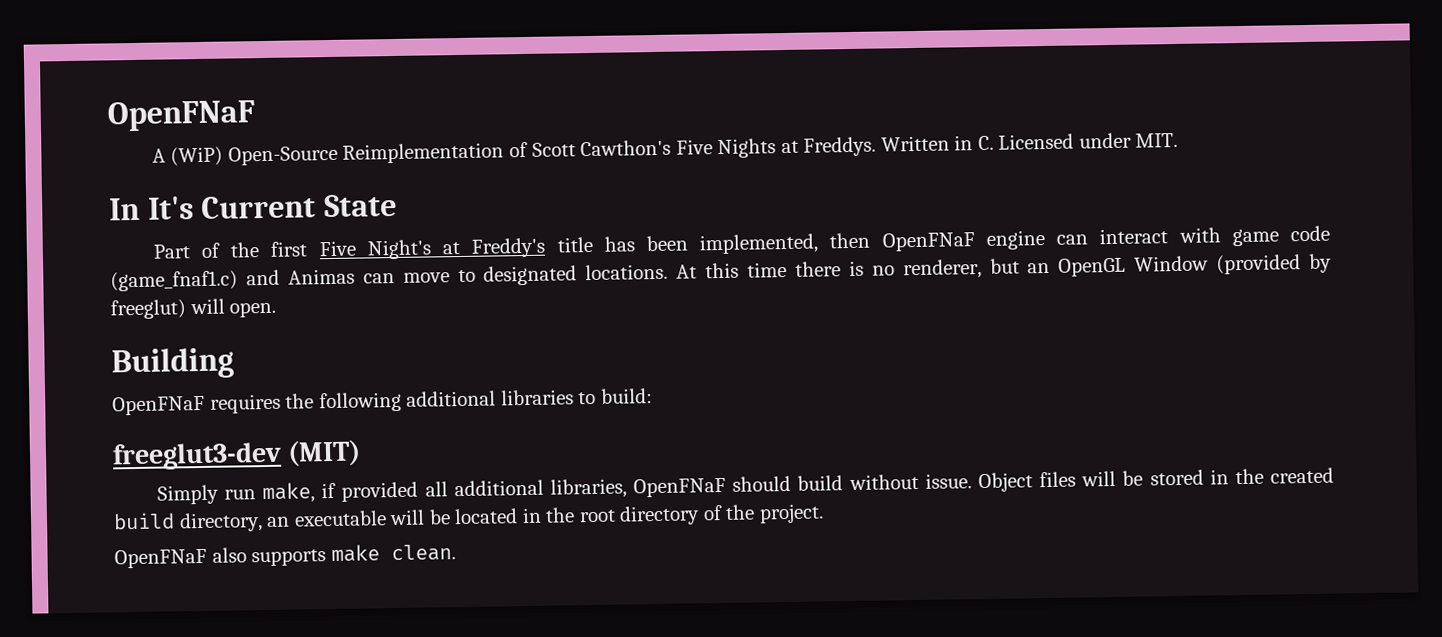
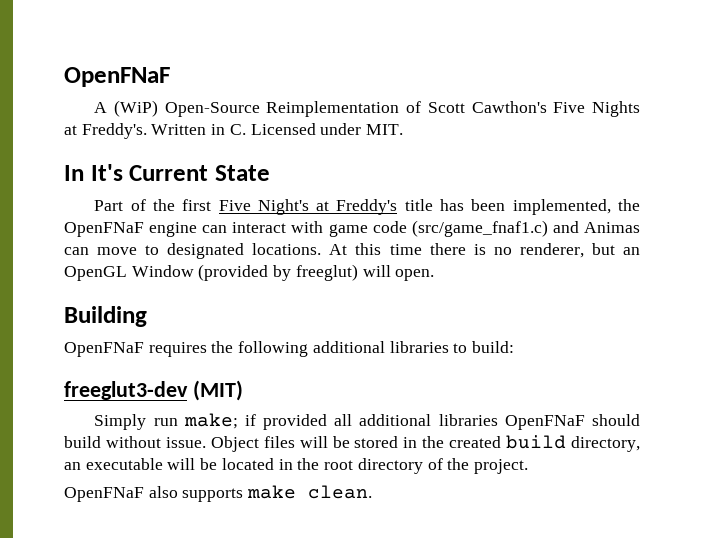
[803,136,877,157] Freddys. -> [81,123,147,139] Freddy's.
[829,232,871,249] then -> [618,199,640,211] the
[110,270,238,292] (game_fnaf1.c) -> [411,220,548,237] (src/game_fnaf1.c)
[262,482,316,504] make, -> [183,413,238,429] make;
[549,478,627,499] libraries, -> [438,414,498,426] libraries

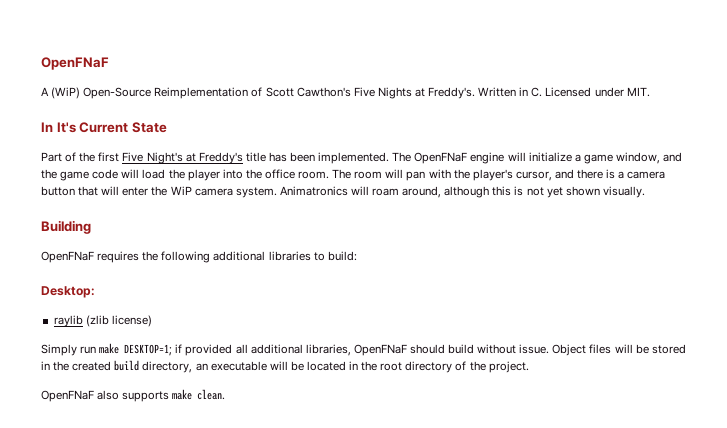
[512,199,640,215] [64,220,640,237] [64,243,641,259] [64,264,435,281] implemented, the OpenFNaF engine can interact with game code (src/game_fnaf1.c) and Animas can move to designated locations. At this time there is no renderer, but an OpenGL Window (provided by freeglut) will open. -> [318,152,683,164] [41,169,666,181] [41,186,645,198] implemented. The OpenFNaF engine will initialize a game window, and the game code will load the player into the office room. The room will pan with the player's cursor, and there is a camera button that will enter the WiP camera system. Animatronics will roam around, although this is not yet shown visually.
[64,380,243,401] freeglut3-dev (MIT) -> [41,286,95,298] [53,315,152,327] Desktop: // raylib (zlib license)
[183,413,238,429] make; -> [99,343,173,356] make DESKTOP=1;
[438,414,498,426] libraries -> [305,344,351,356] libraries,

